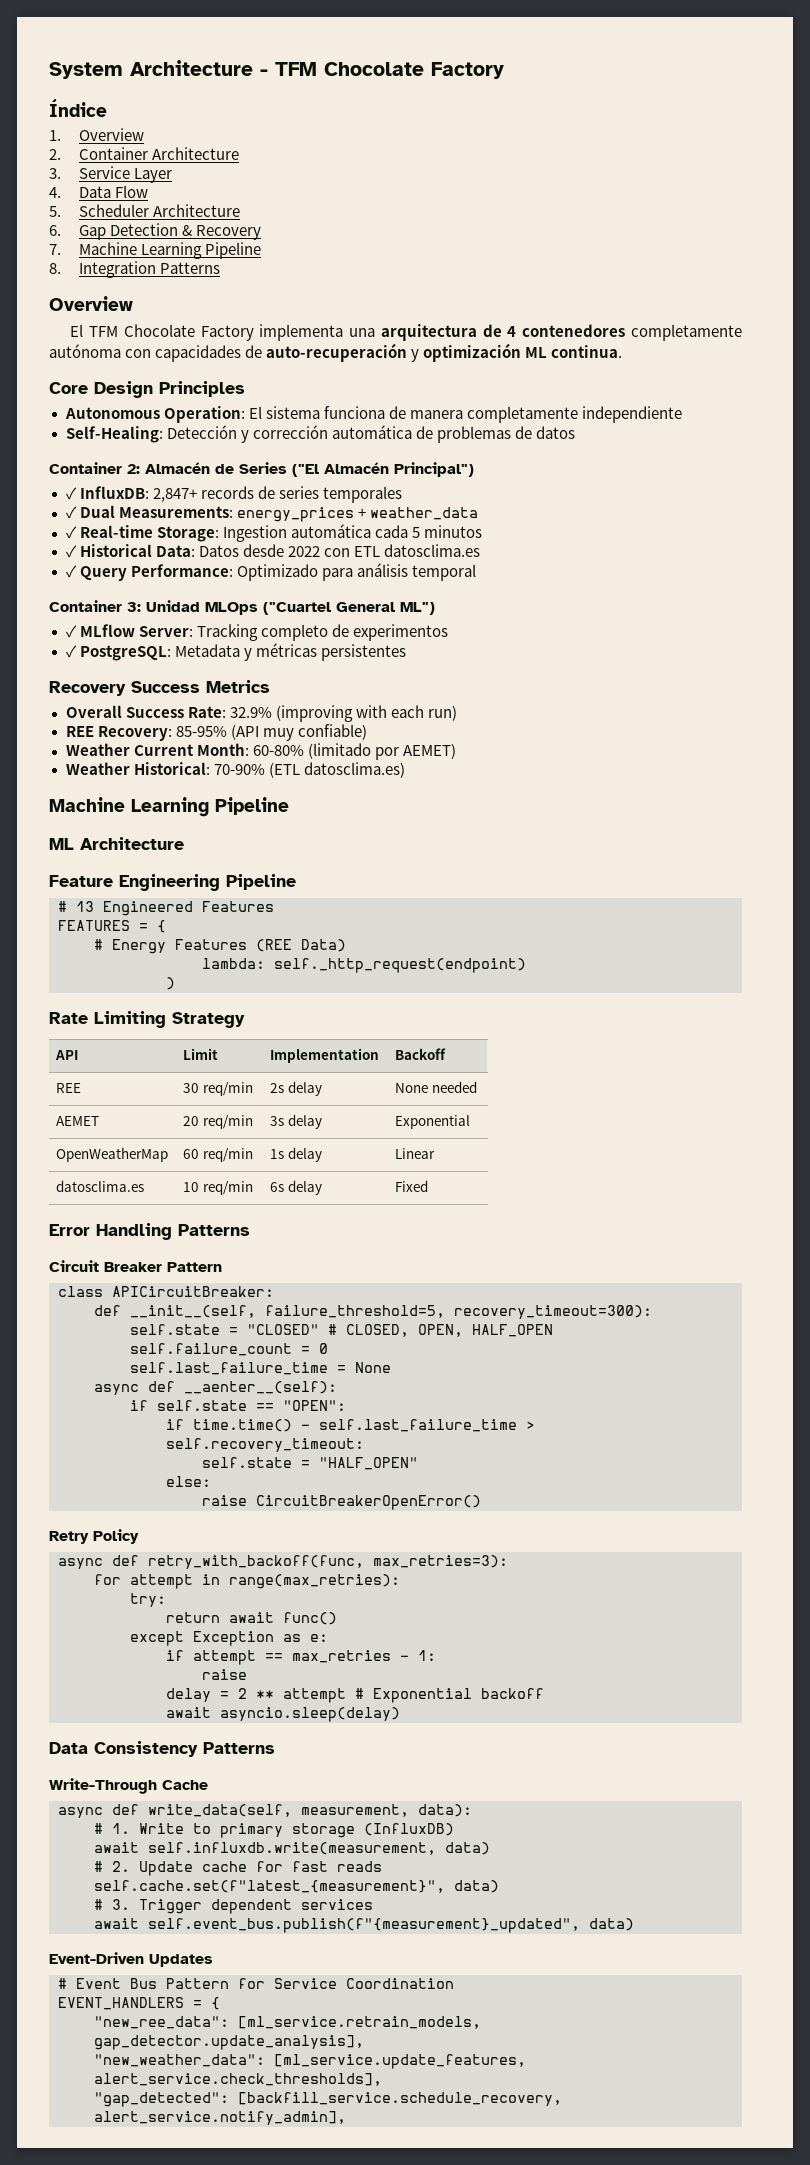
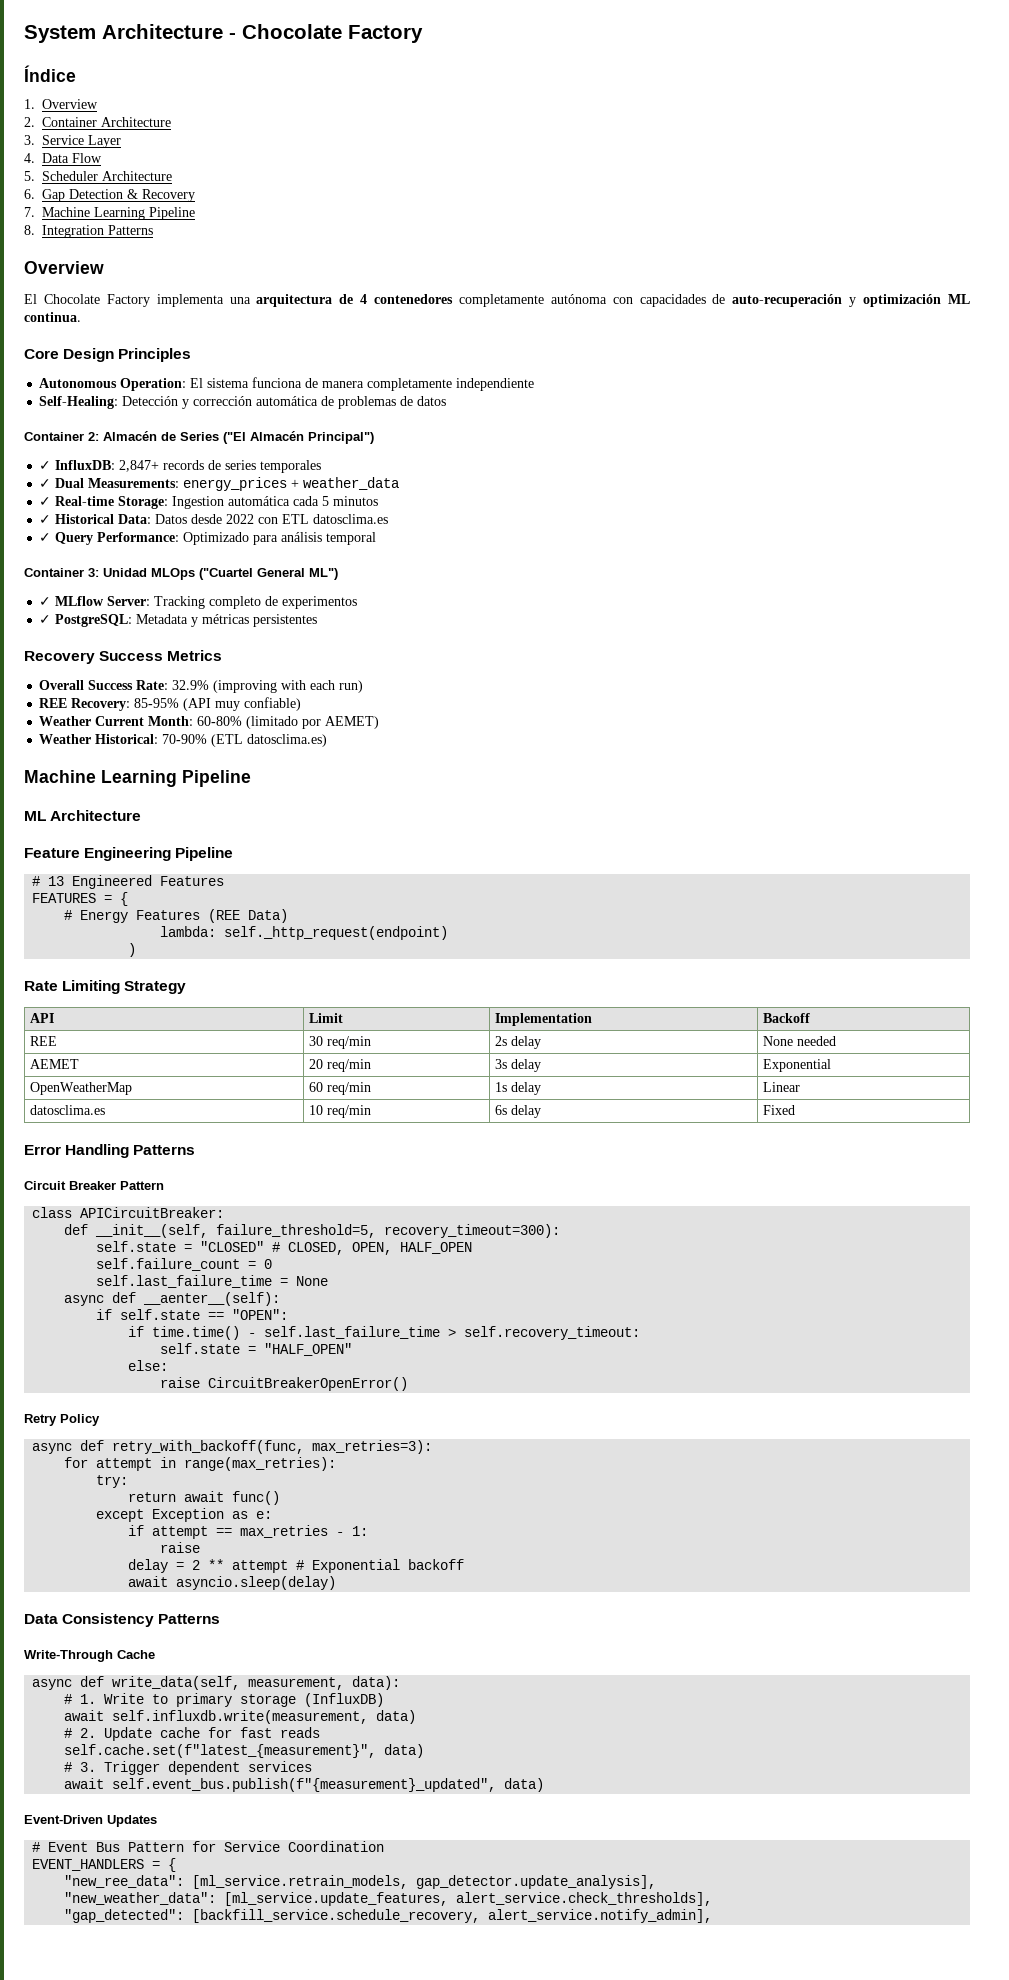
[275,62,317,76] TFM -> (236, 36) none
[89,326,119,337] TFM -> (37, 299) none

